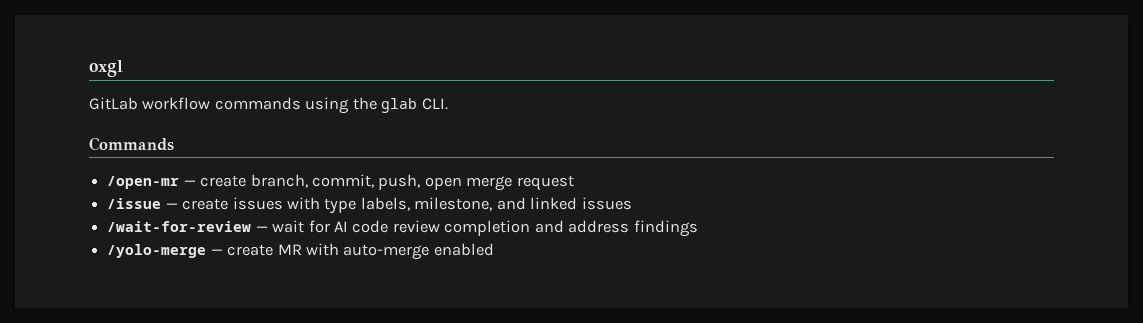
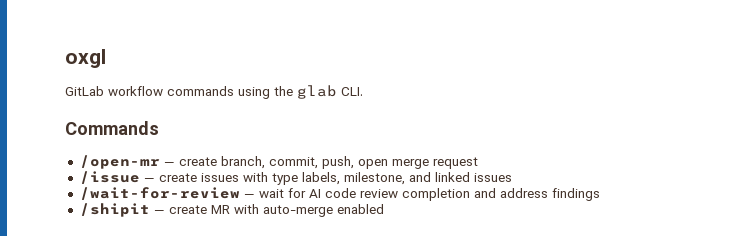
[107,244,207,258] /yolo-merge -> [79,203,150,217] /shipit

